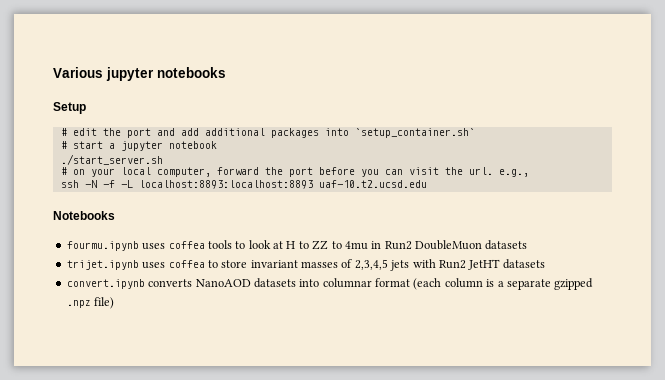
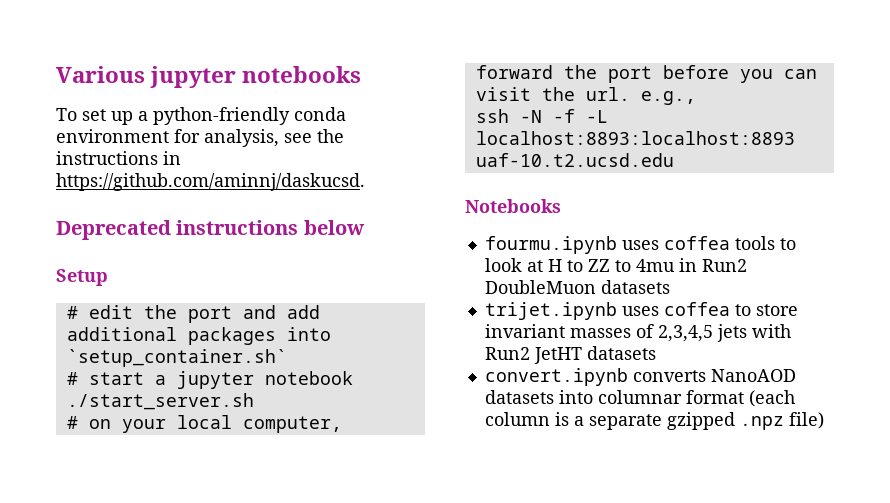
(226, 72) none -> [56,107,346,125] [56,129,344,147] [56,151,181,165] [56,173,365,191] [56,220,365,240] // To set up a python-friendly conda environment for analysis, see the instructions in https://github.com/aminnj/daskucsd. // Deprecated instructions below

